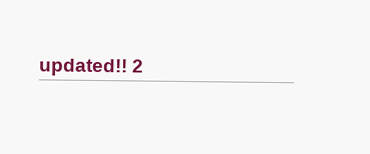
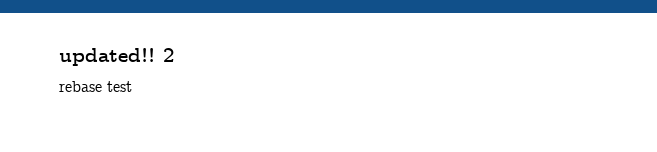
(145, 66) none -> [59,81,132,92] // rebase test

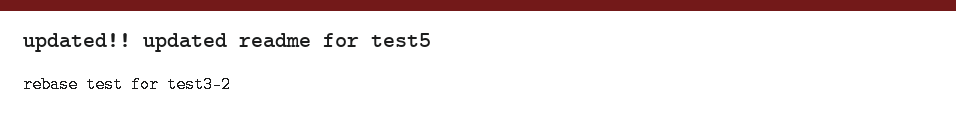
[163,48,175,62] 2 -> [143,33,431,52] updated readme for test5
(132, 86) none -> [131,76,231,93] for test3-2

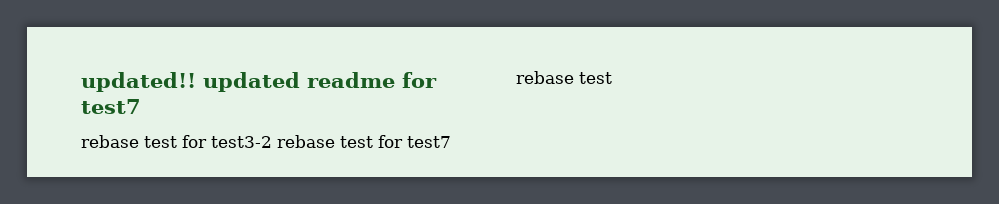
[371,33,431,47] test5 -> [81,99,141,114] test7
(231, 84) none -> [277,135,451,148] [516,71,612,84] rebase test for test7 rebase test

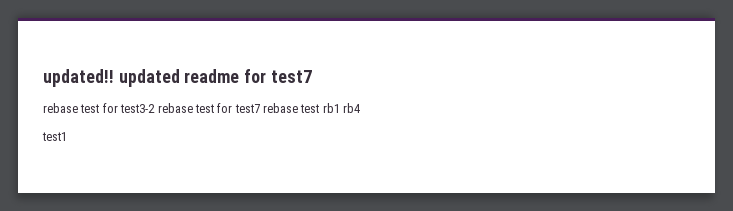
(612, 78) none -> [322,103,361,113] [42,132,67,141] rb1 rb4 // test1

